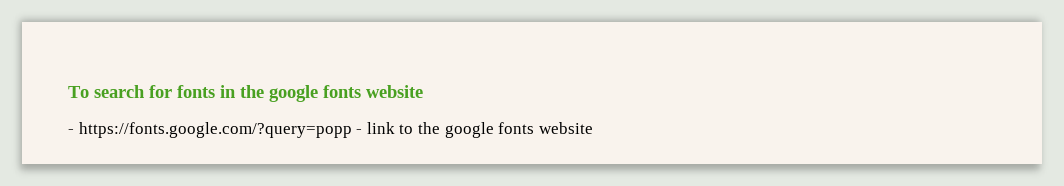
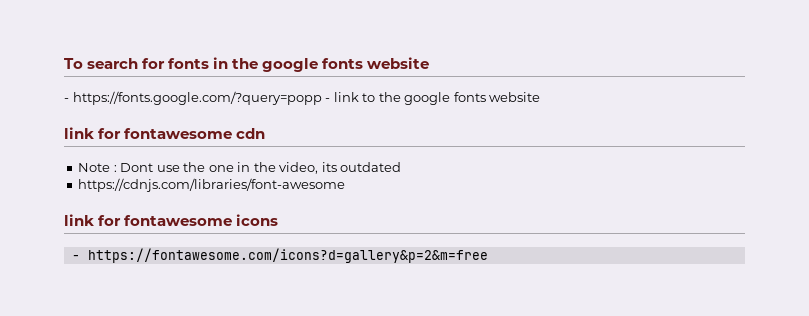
(593, 128) none -> [64,127,266,139] [78,162,402,174] [78,178,346,192] [64,214,279,226] [71,248,488,263] // link for fontawesome cdn // Note : Dont use the one in the video, its outdated // https://cdnjs.com/libraries/font-awesome // link for fontawesome icons // - https://fontawesome.com/icons?d=gallery&p=2&m=free

